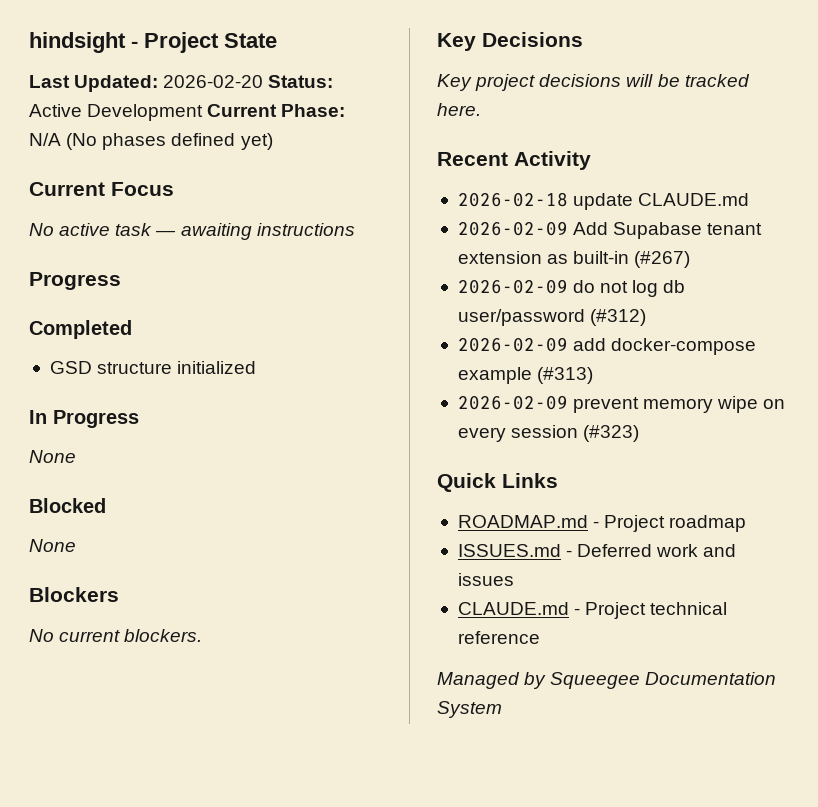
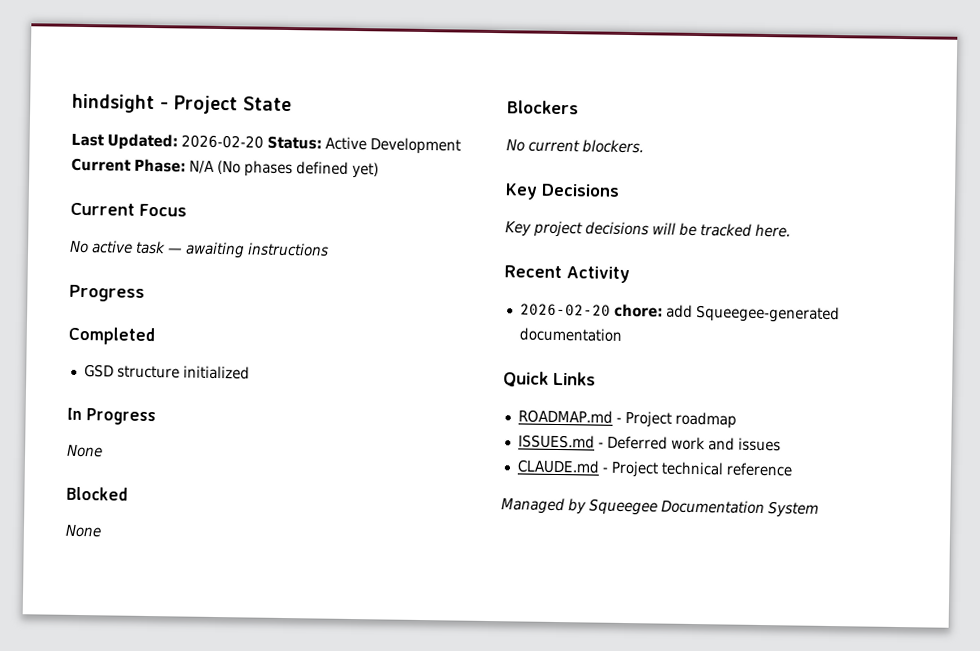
[457,192,750,210] [457,221,763,239] [457,251,691,268] [457,279,686,297] [457,309,647,326] [457,337,757,355] [457,367,594,384] [457,395,786,413] [457,425,640,442] 2026-02-18 update CLAUDE.md // 2026-02-09 Add Supabase tenant extension as built-in (#267) // 2026-02-09 do not log db user/password (#312) // 2026-02-09 add docker-compose example (#313) // 2026-02-09 prevent memory wipe on every session (#323) -> [519,303,840,324] [518,327,622,342] 2026-02-20 chore: add Squeegee-generated documentation

